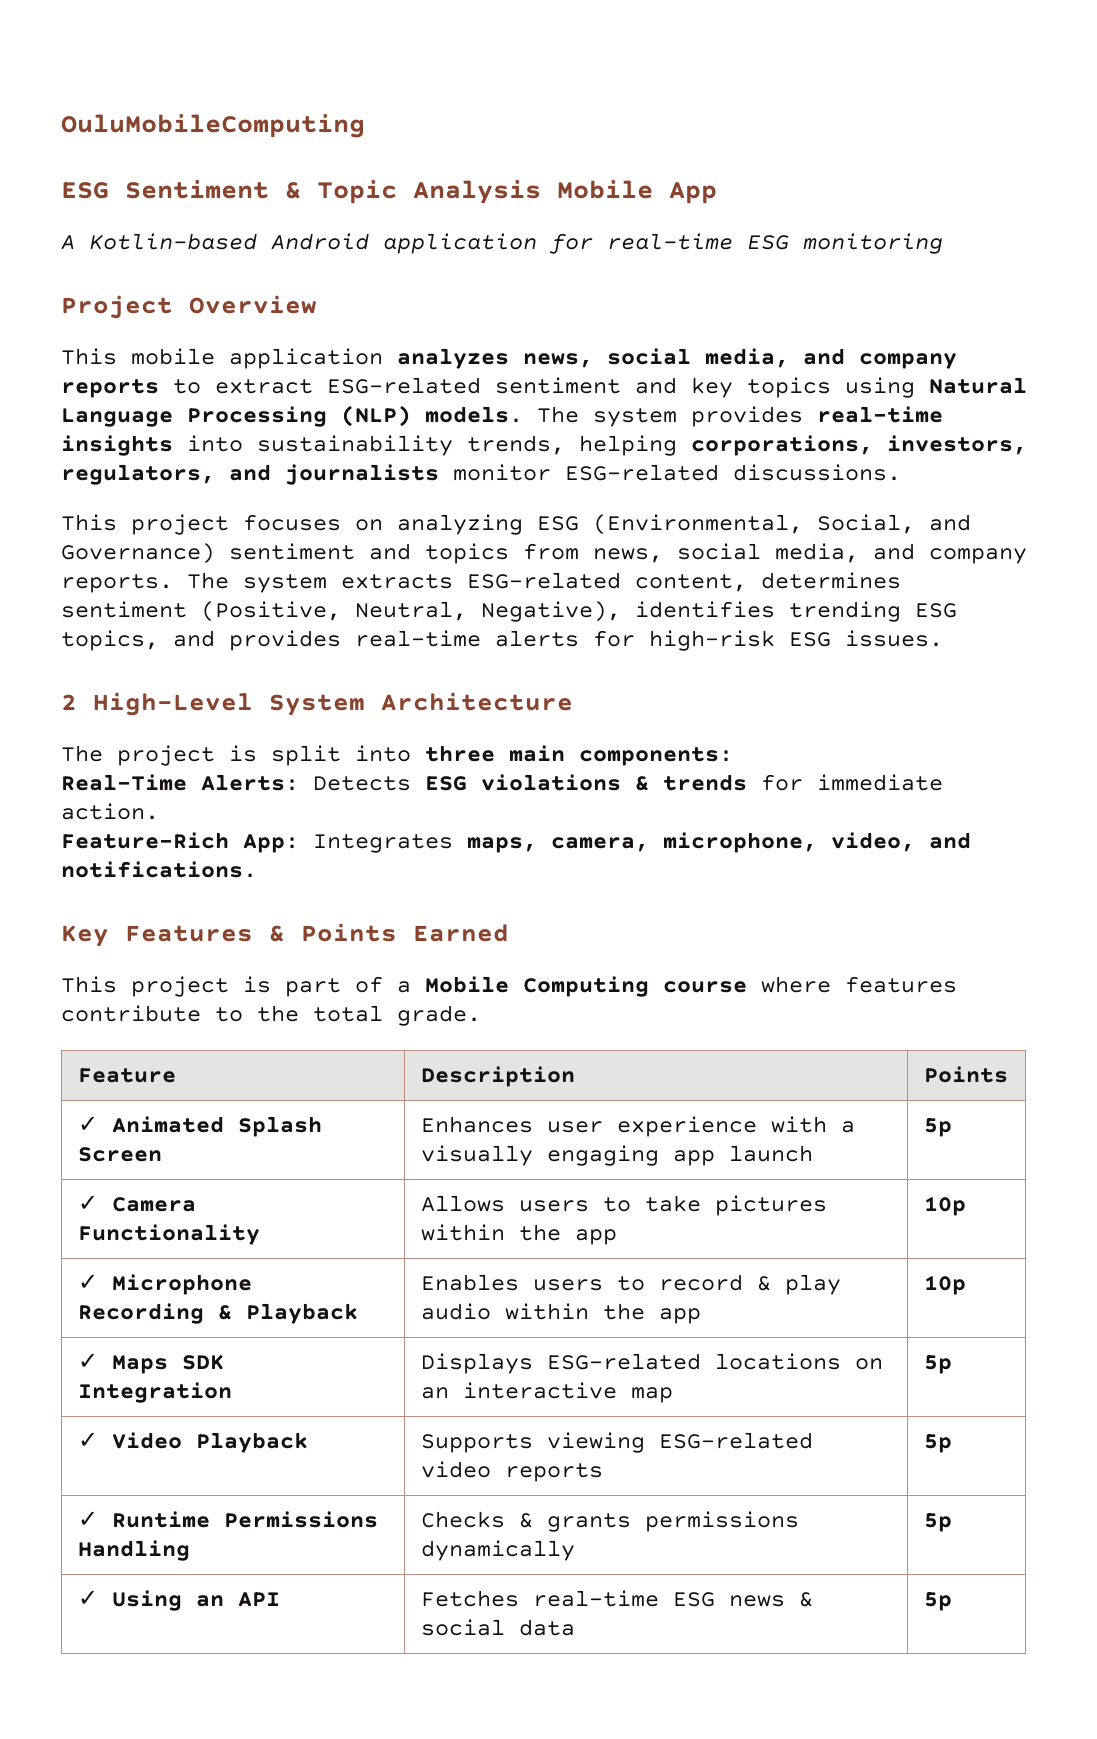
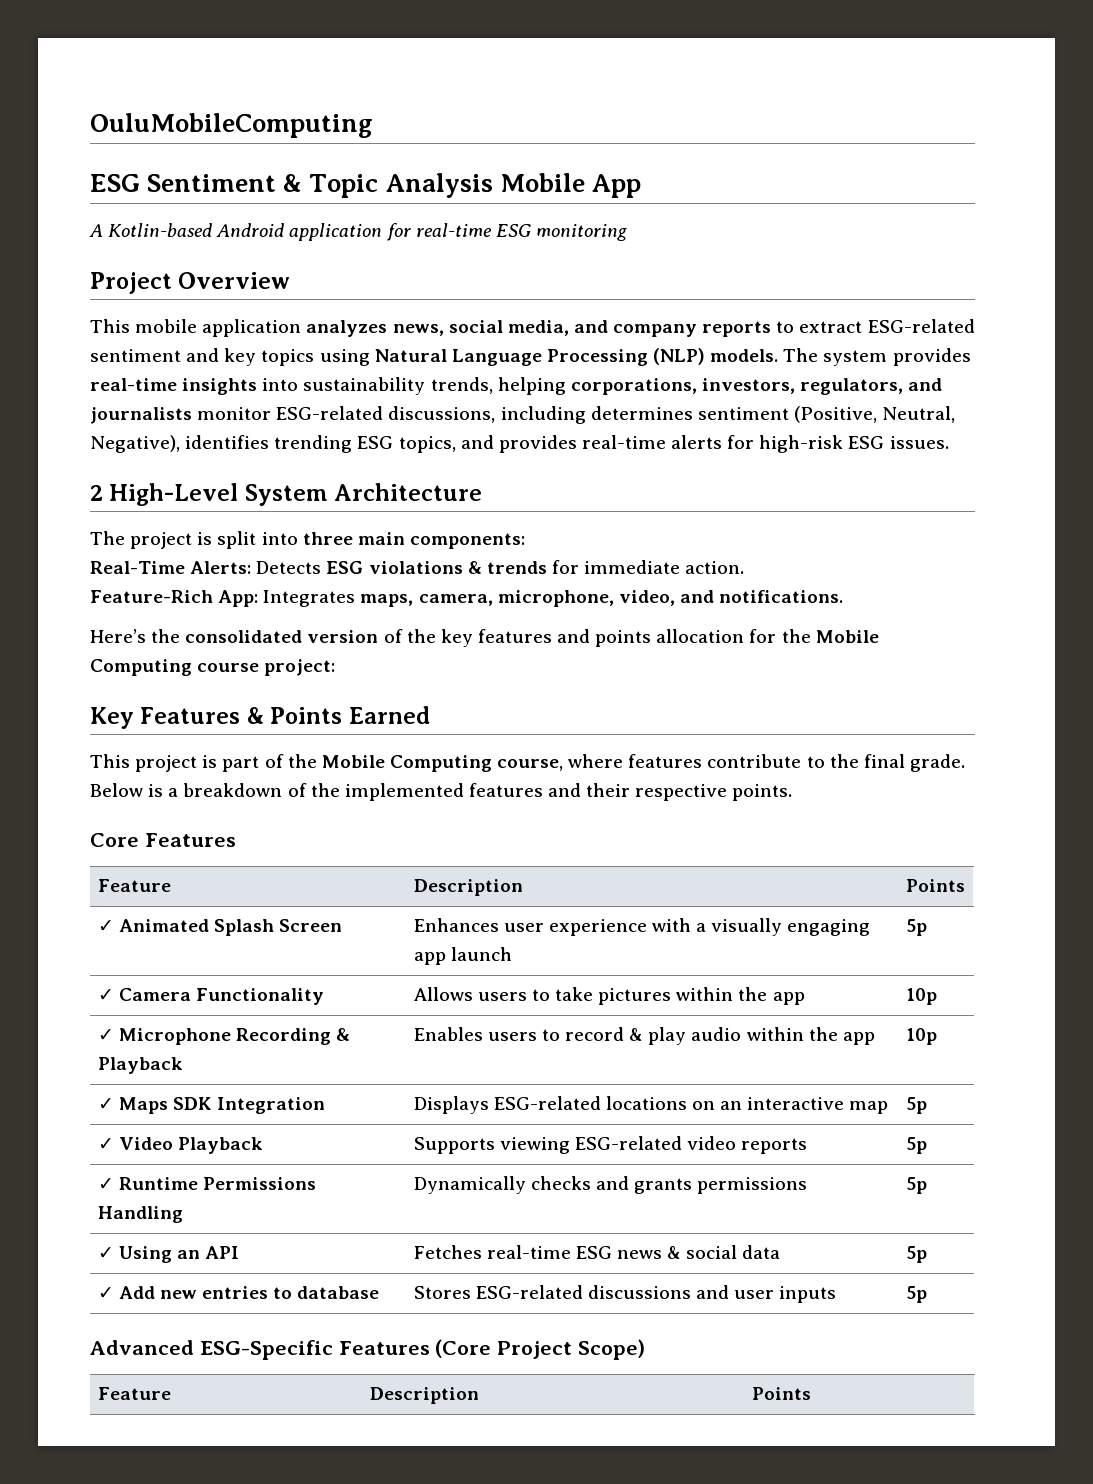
[733,464,901,481] [61,514,971,535] [61,543,1027,564] [61,572,747,593] discussions. // This project focuses on analyzing ESG (Environmental, Social, and Governance) sentiment and topics from news, social media, and company reports. The system extracts ESG-related content, -> [388,406,586,424] discussions, including
(257, 869) none -> [90,629,879,647] [90,659,336,676] // Here’s the consolidated version of the key features and points allocation for the Mobile Computing course project:
[397,976,747,997] a Mobile Computing course -> [287,754,564,772] the Mobile Computing course,
[313,1005,383,1022] total -> [863,754,905,768] final
(481, 1015) none -> [90,783,793,801] [90,833,236,847] Below is a breakdown of the implemented features and their respective points. // Core Features
[420,1511,533,1528] Checks & -> [413,1176,629,1194] Dynamically checks and
[420,1540,575,1561] dynamically -> (808, 1185) none
(952, 1601) none -> [97,1286,380,1299] [413,1285,837,1303] [905,1286,927,1303] [90,1339,646,1360] [97,1387,171,1400] [369,1387,479,1404] [751,1387,811,1400] // ✓ Add new entries to database | Stores ESG-related discussions and user inputs | 5p // Advanced ESG-Specific Features (Core Project Scope) // Feature | Description | Points

